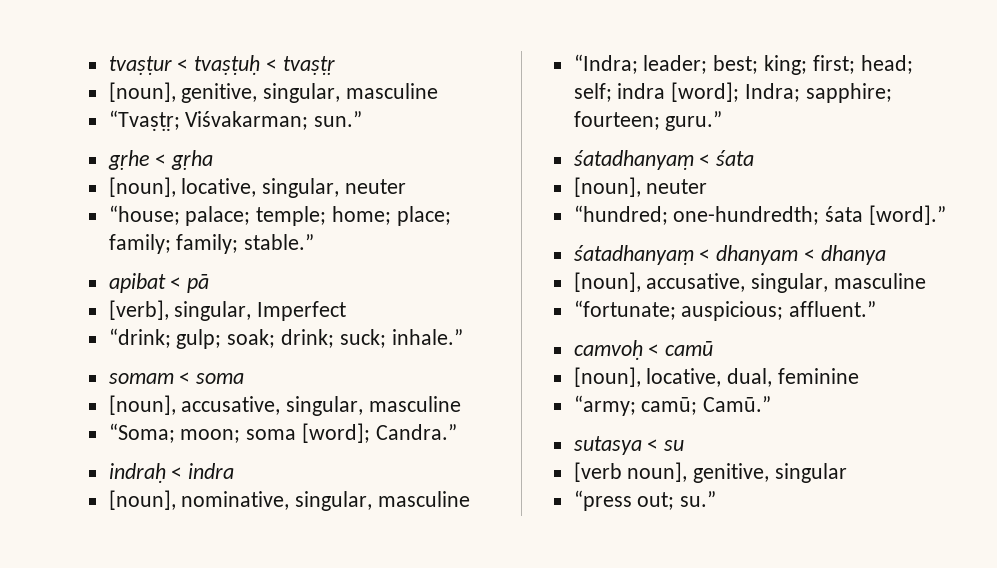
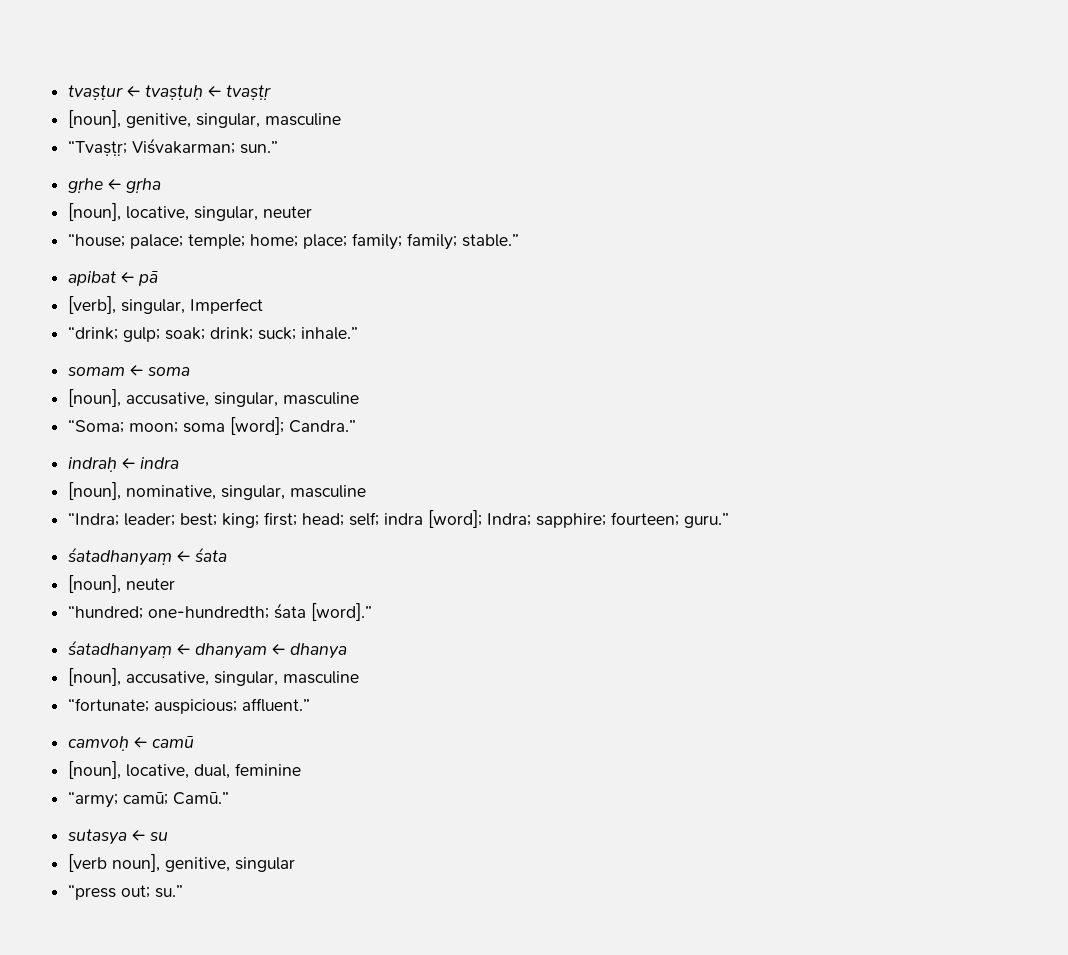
[177,55,278,75] < tvaṣṭuḥ < -> [127,85,222,100] ← tvaṣṭuḥ ←
[155,154,167,166] < -> [108,179,122,190] ←
[170,277,182,289] < -> [121,272,135,283] ←
[179,372,191,384] < -> [130,365,144,376] ←
[171,467,183,479] < -> [122,458,136,469] ←
[699,154,711,166] < -> [177,551,191,562] ←
[699,245,816,265] < dhanyam < -> [177,643,286,659] ← dhanyam ←
[648,344,660,356] < -> [134,737,148,748] ←
[647,439,659,451] < -> [132,830,146,841] ←

